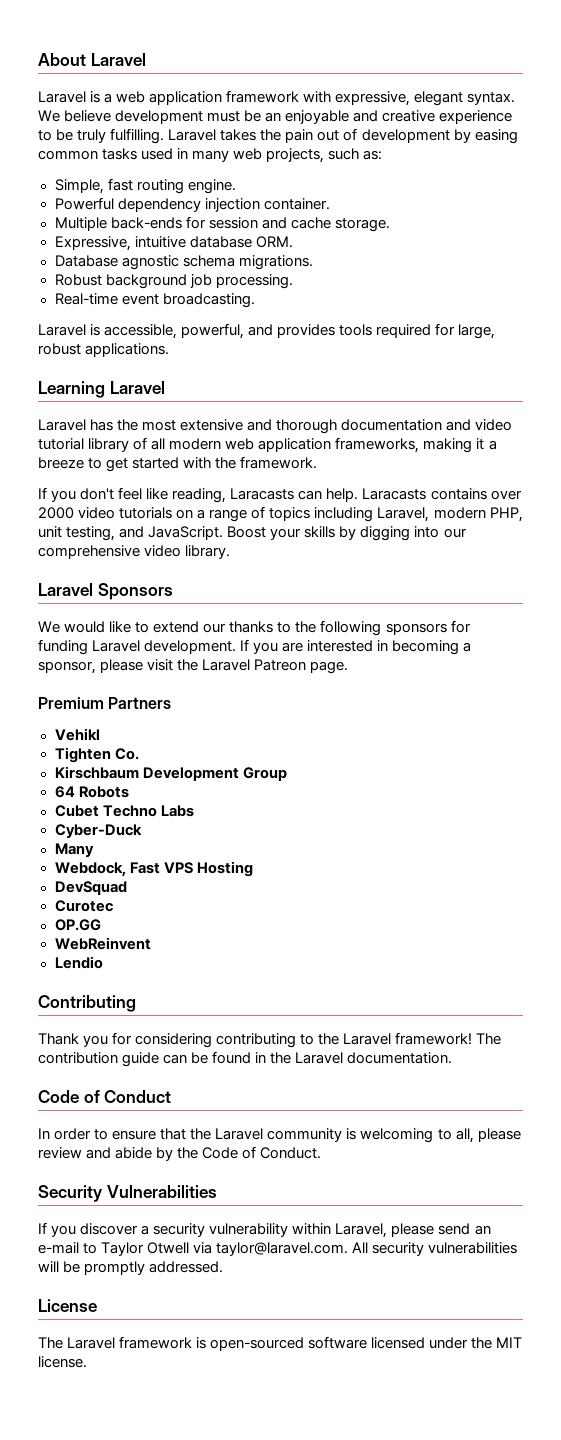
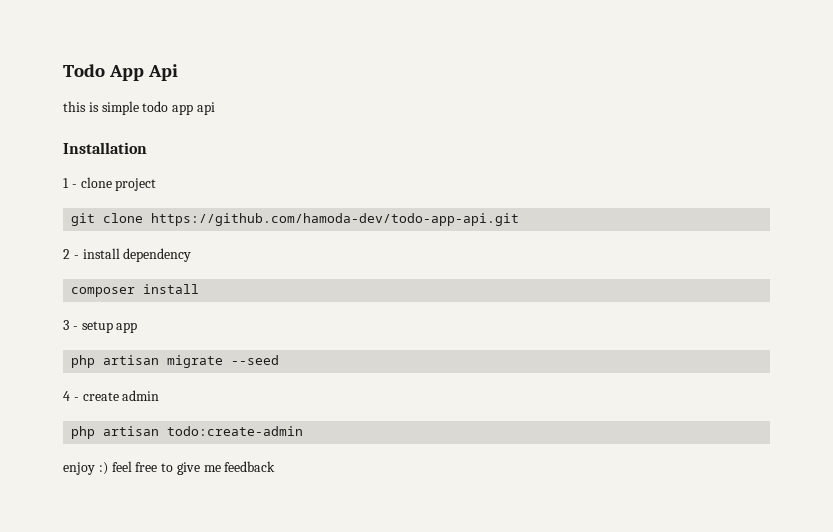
[38,53,146,66] [38,90,516,106] [38,110,513,124] [38,128,518,144] [38,148,383,163] [54,178,236,194] [54,197,330,212] [54,216,390,232] [54,236,293,251] [54,255,313,270] [54,274,293,289] [54,293,255,308] [38,323,496,339] [38,343,170,357] [38,381,165,398] [38,419,513,434] [38,437,497,453] [38,456,318,472] [38,487,522,503] [38,506,523,522] [38,526,467,541] [38,545,231,559] [38,583,173,600] [38,620,471,636] [38,639,472,655] [38,659,349,674] [38,697,172,709] [54,728,100,741] [54,747,139,763] [54,766,287,781] [54,786,129,798] [54,805,194,817] [54,824,142,838] [54,843,94,857] [54,861,253,877] [54,881,127,895] [54,900,113,912] [54,919,101,931] [54,937,151,950] [54,956,103,969] [38,995,136,1012] [38,1032,502,1048] [38,1051,453,1067] [38,1090,172,1103] [38,1128,521,1143] [38,1146,322,1161] [38,1185,217,1202] [38,1222,491,1238] [38,1242,518,1256] [38,1261,224,1275] [38,1299,97,1312] [38,1336,523,1351] [38,1356,87,1368] About Laravel // Laravel is a web application framework with expressive, elegant syntax. We believe development must be an enjoyable and creative experience to be truly fulfilling. Laravel takes the pain out of development by easing common tasks used in many web projects, such as: // Simple, fast routing engine. // Powerful dependency injection container. // Multiple back-ends for session and cache storage. // Expressive, intuitive database ORM. // Database agnostic schema migrations. // Robust background job processing. // Real-time event broadcasting. // Laravel is accessible, powerful, and provides tools required for large, robust applications. // Learning Laravel // Laravel has the most extensive and thorough documentation and video tutorial library of all modern web application frameworks, making it a breeze to get started with the framework. // If you don't feel like reading, Laracasts can help. Laracasts contains over 2000 video tutorials on a range of topics including Laravel, modern PHP, unit testing, and JavaScript. Boost your skills by digging into our comprehensive video library. // Laravel Sponsors // We would like to extend our thanks to the following sponsors for funding Laravel development. If you are interested in becoming a sponsor, please visit the Laravel Patreon page. // Premium Partners // Vehikl // Tighten Co. // Kirschbaum Development Group // 64 Robots // Cubet Techno Labs // Cyber-Duck // Many // Webdock, Fast VPS Hosting // DevSquad // Curotec // OP.GG // WebReinvent // Lendio // Contributing // Thank you for considering contributing to the Laravel framework! The contribution guide can be found in the Laravel documentation. // Code of Conduct // In order to ensure that the Laravel community is welcoming to all, please review and abide by the Code of Conduct. // Security Vulnerabilities // If you discover a security vulnerability within Laravel, please send an e-mail to Taylor Otwell via taylor@laravel.com. All security vulnerabilities will be promptly addressed. // License // The Laravel framework is open-sourced software licensed under the MIT license. -> [63,64,179,81] [63,101,215,115] [63,142,147,154] [63,177,157,191] [71,213,520,226] [63,248,192,262] [71,284,200,297] [63,320,138,333] [71,355,280,368] [63,390,160,401] [71,426,304,439] [63,461,276,475] Todo App Api // this is simple todo app api // Installation // 1 - clone project // git clone https://github.com/hamoda-dev/todo-app-api.git // 2 - install dependency // composer install // 3 - setup app // php artisan migrate --seed // 4 - create admin // php artisan todo:create-admin // enjoy :) feel free to give me feedback

